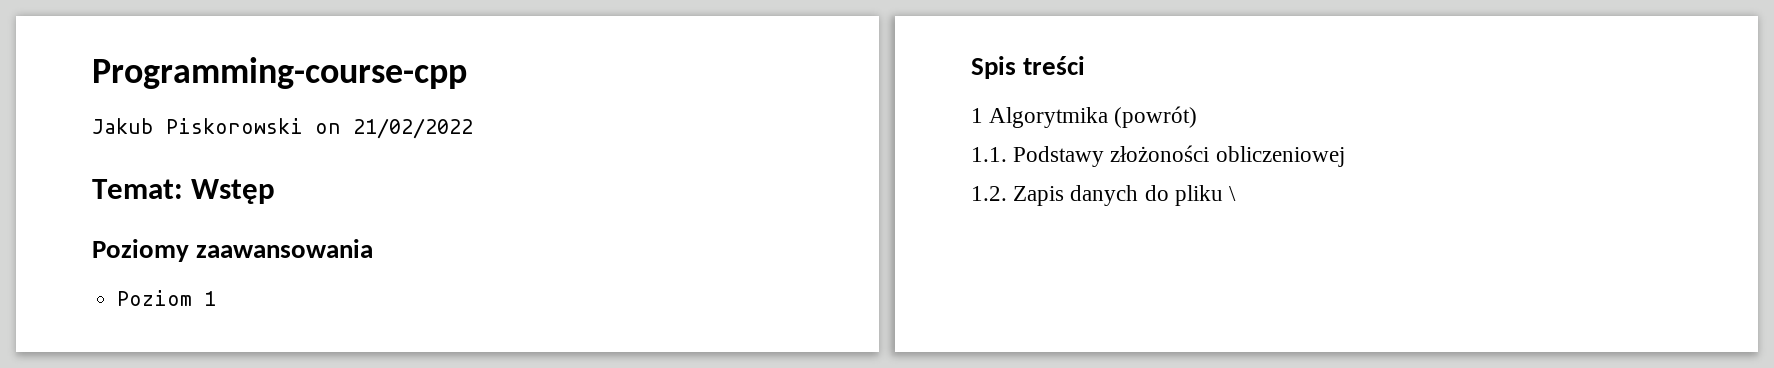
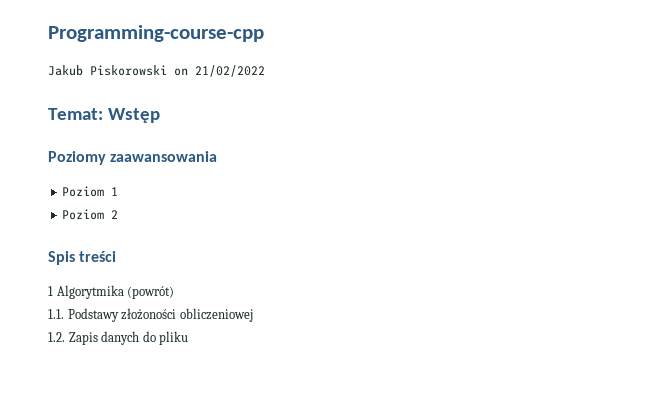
(217, 298) none -> [62,209,119,220] // Poziom 2
[1229,186,1237,201] \ -> (189, 338) none

